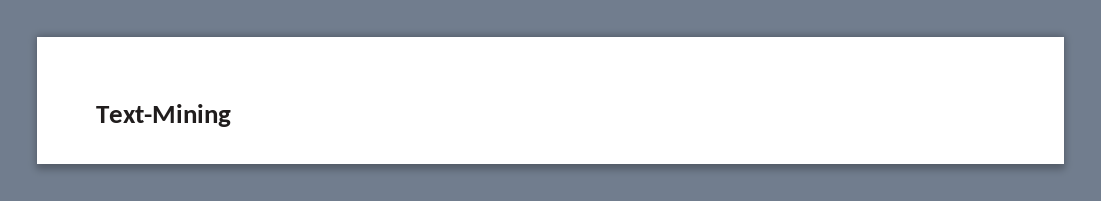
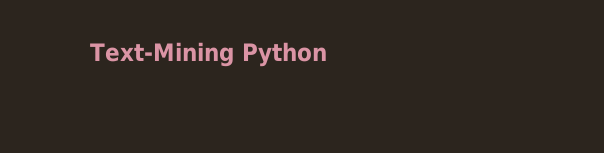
(231, 115) none -> [241,42,327,67] Python

